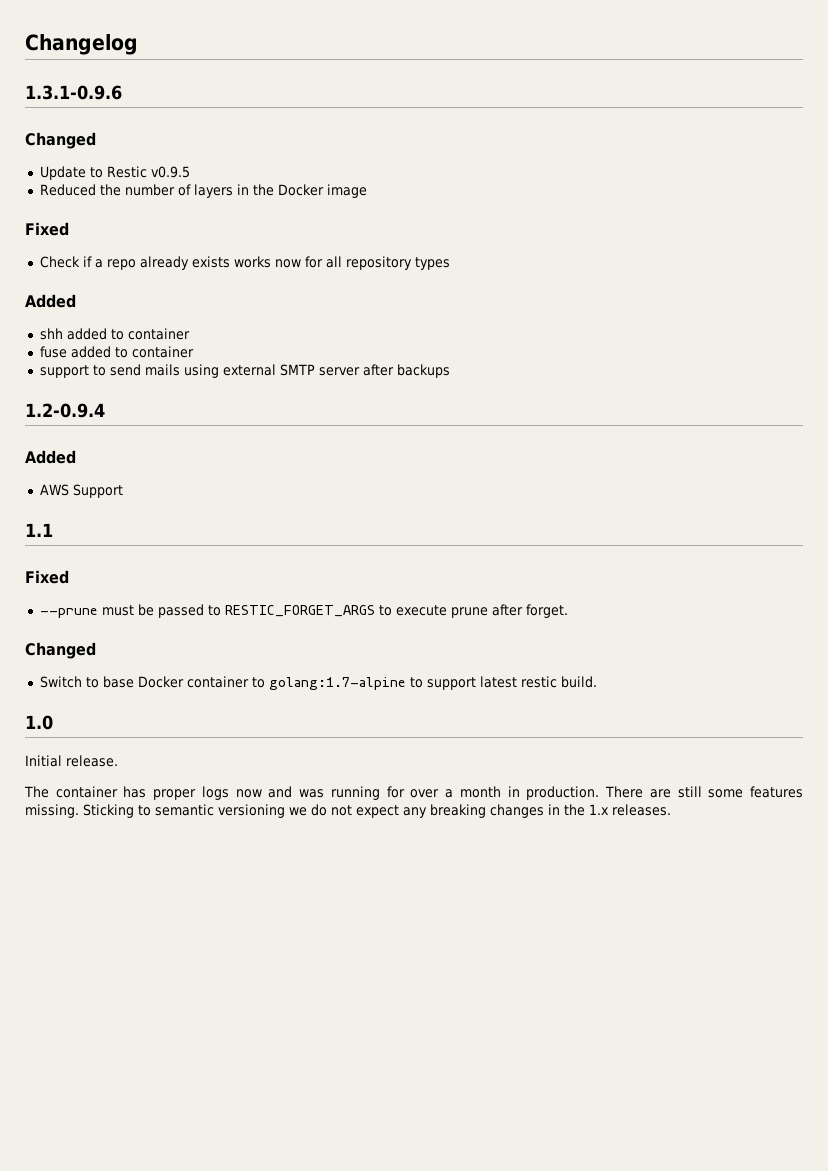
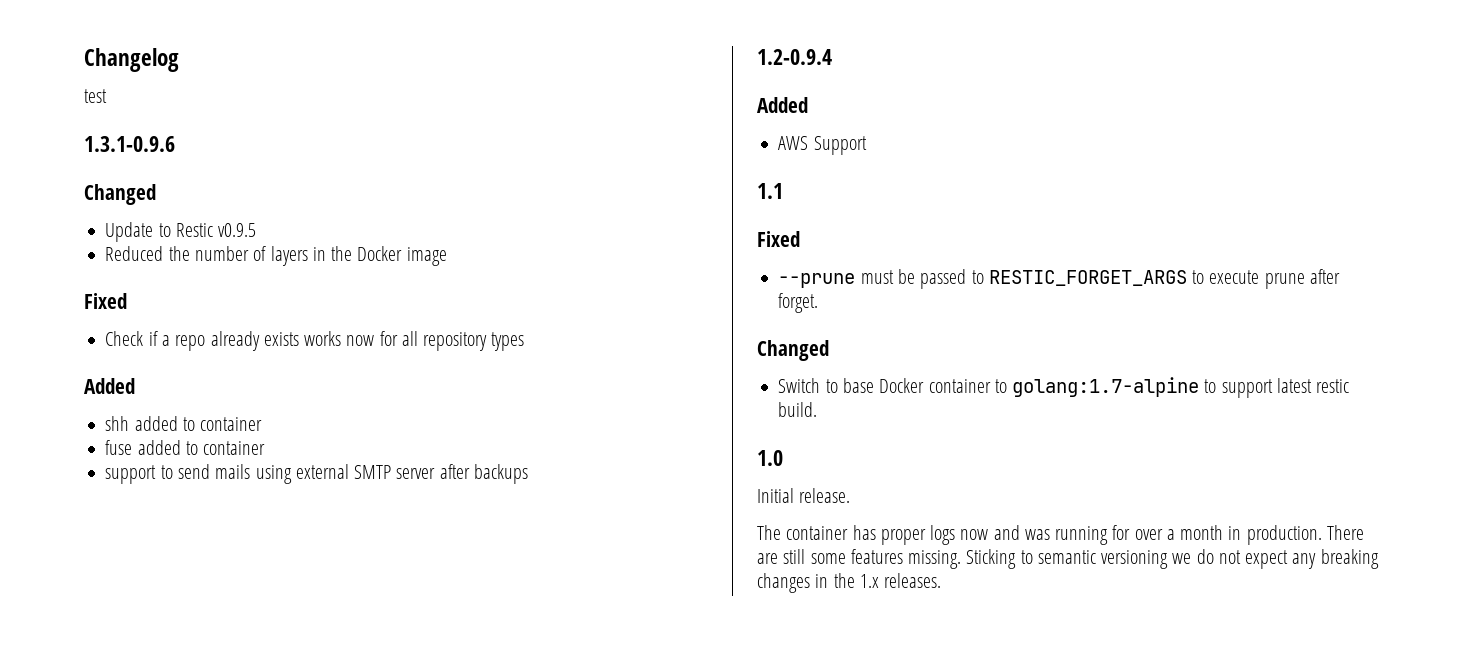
(138, 44) none -> [84,89,107,103] // test

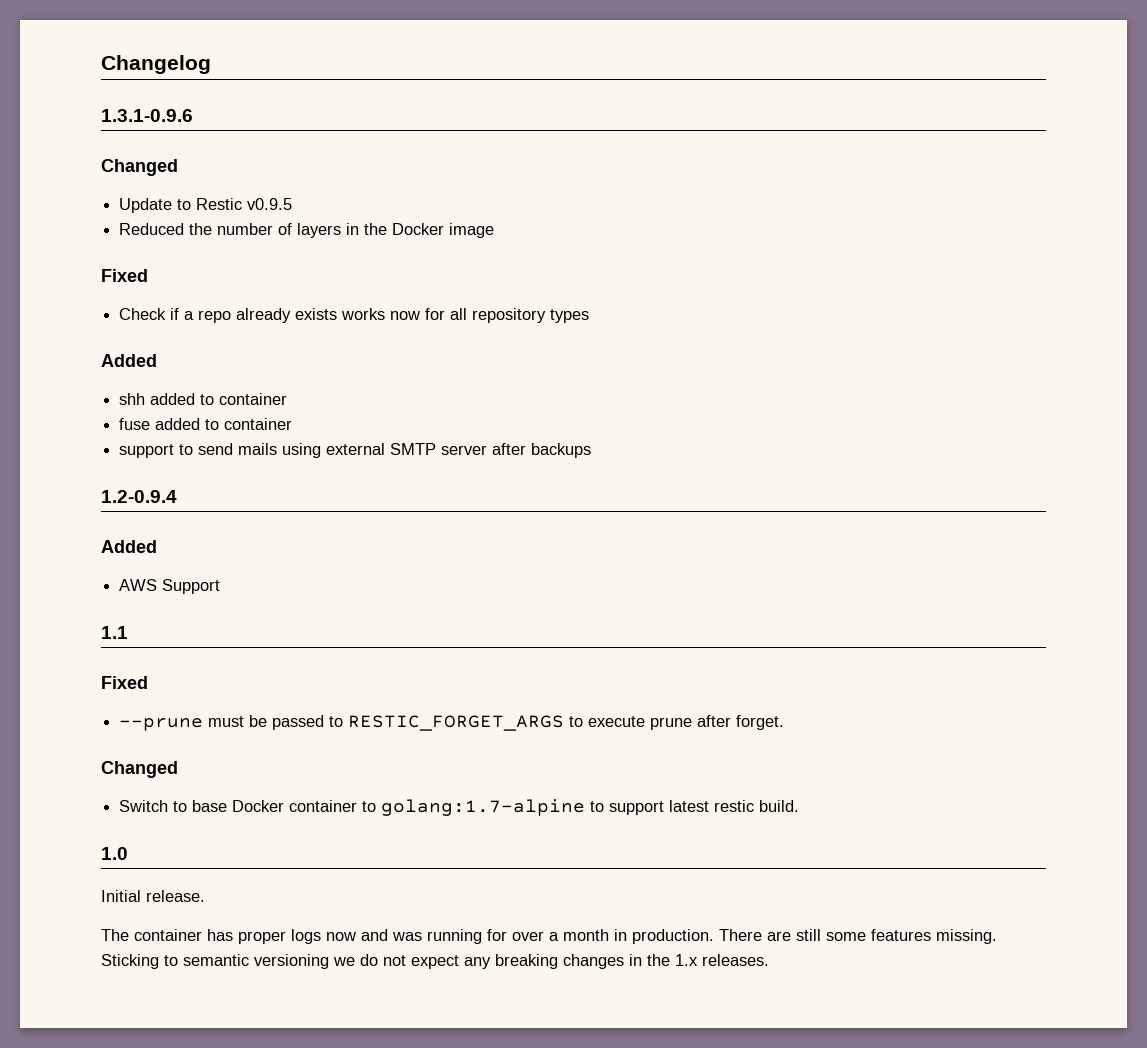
[84,89,107,103] // test -> (211, 64) none

